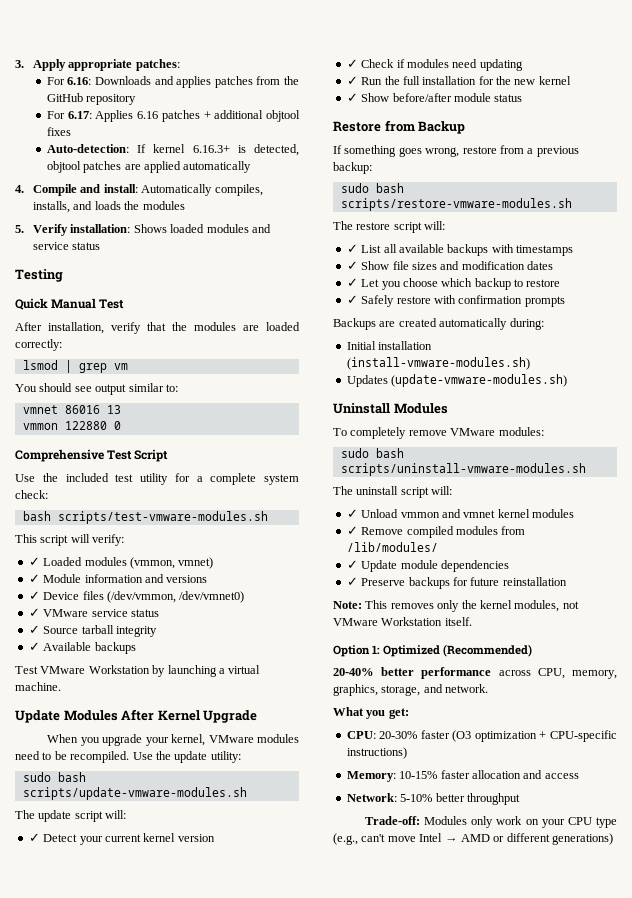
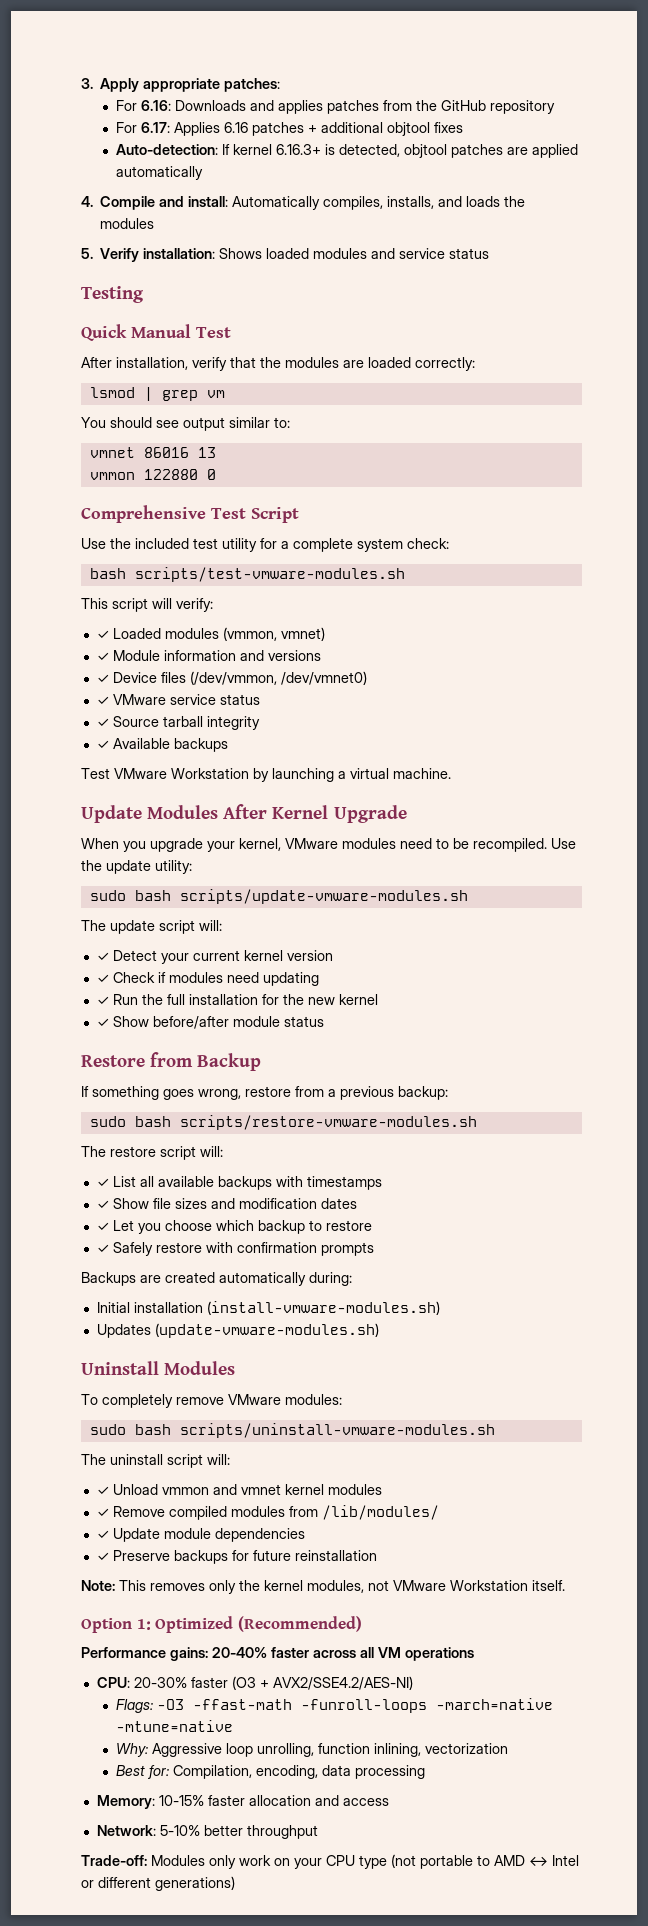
[333,667,617,679] [333,684,489,696] [333,707,409,719] [346,730,617,742] [346,747,407,759] 20-40% better performance across CPU, memory, graphics, storage, and network. // What you get: // CPU: 20-30% faster (O3 optimization + CPU-specific instructions) -> [81,1647,474,1661] [96,1676,413,1690] [115,1698,553,1713] [115,1720,233,1732] [115,1743,508,1757] [115,1765,425,1779] Performance gains: 20-40% faster across all VM operations // CPU: 20-30% faster (O3 + AVX2/SSE4.2/AES-NI) // Flags: -O3 -ffast-math -funroll-loops -march=native -mtune=native // Why: Aggressive loop unrolling, function inlining, vectorization // Best for: Compilation, encoding, data processing
[333,833,490,845] (e.g., can't move Intel → AMD -> [391,1854,579,1869] (not portable to AMD ↔ Intel

